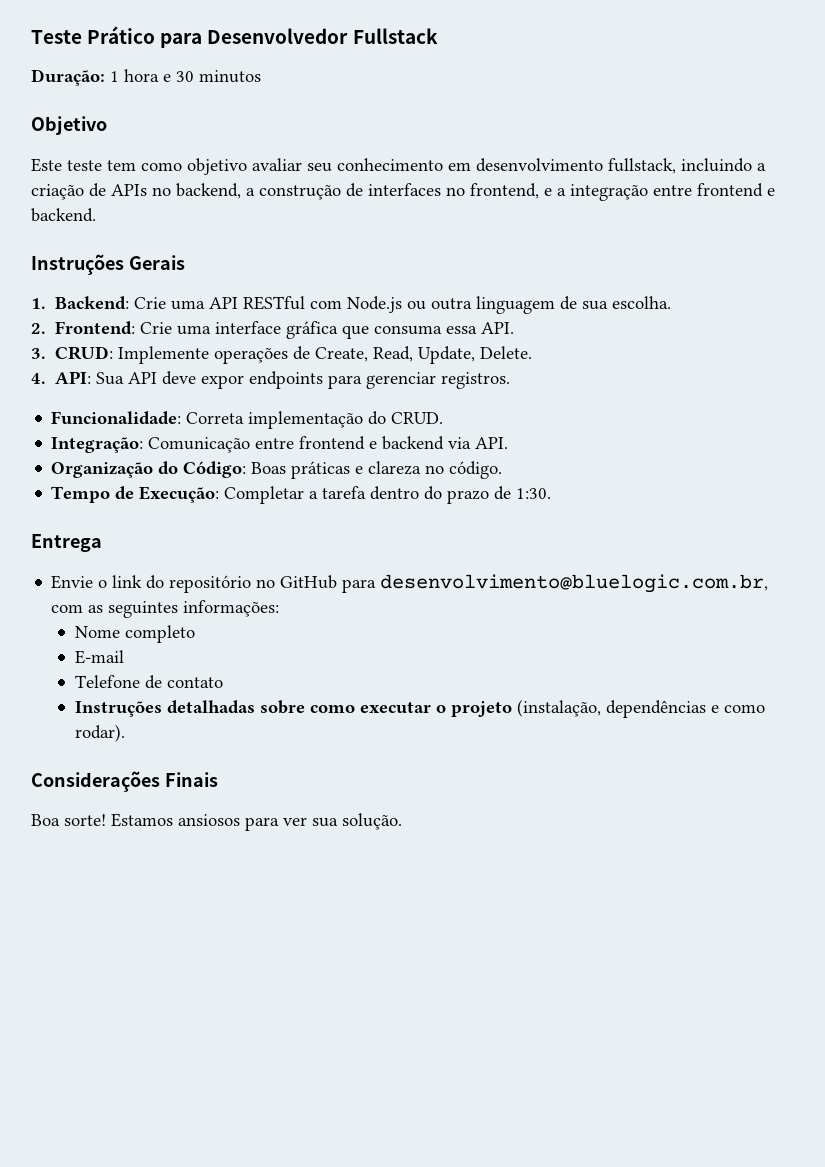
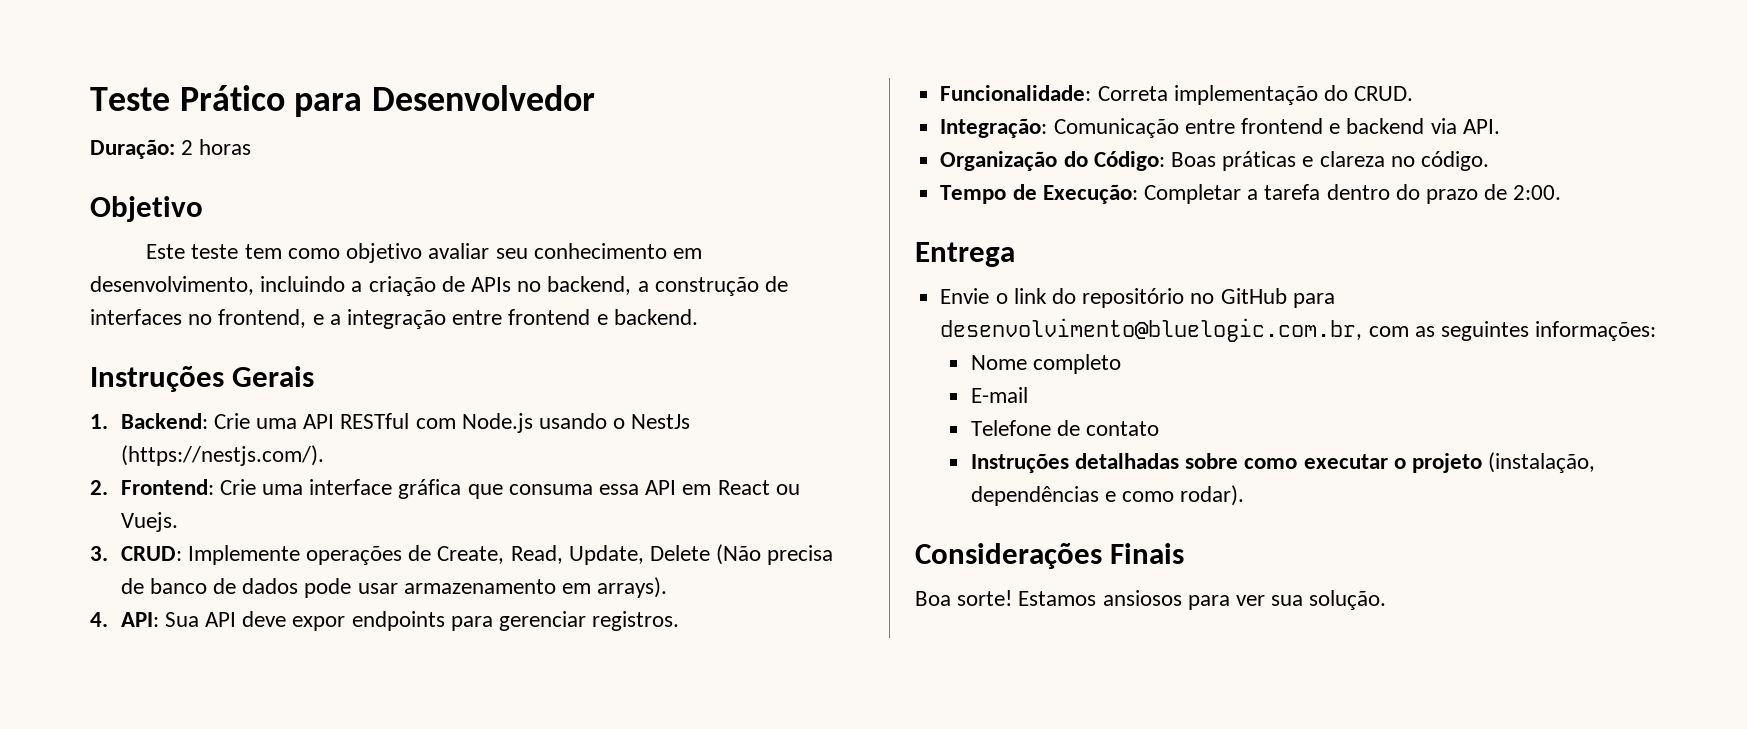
[352,28,438,44] Fullstack -> (596, 98) none
[110,69,261,83] 1 hora e 30 minutos -> [181,139,252,155] 2 horas
[476,158,676,174] desenvolvimento fullstack, -> [90,276,254,295] desenvolvimento,
[407,296,672,314] ou outra linguagem de sua escolha. -> [538,413,691,429] [120,445,324,466] usando o NestJs (https://nestjs.com/).
[481,322,515,334] API. -> [645,480,800,495] [120,512,178,532] API em React ou Vuejs.
[480,346,533,359] Delete. -> [649,544,834,565] [120,577,668,598] Delete (Não precisa de banco de dados pode usar armazenamento em arrays).
[516,488,552,499] 1:30. -> [1513,185,1562,200] 2:00.

